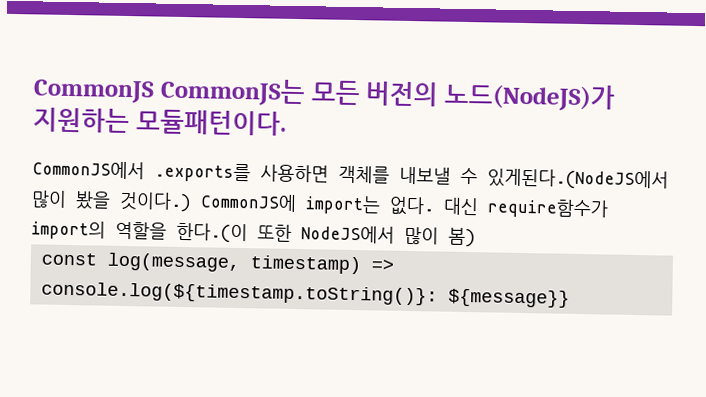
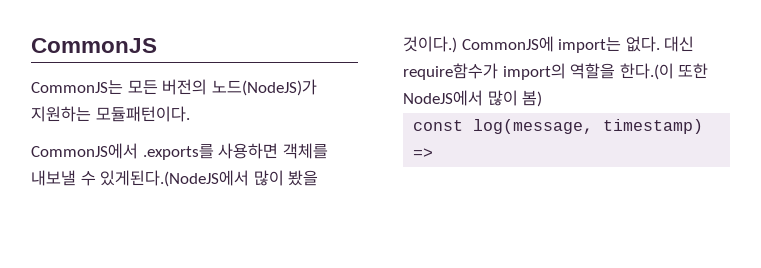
(155, 91) none -> (157, 45) //
[40,281,570,308] console.log(${timestamp.toString()}: ${message}} -> (434, 153) none

